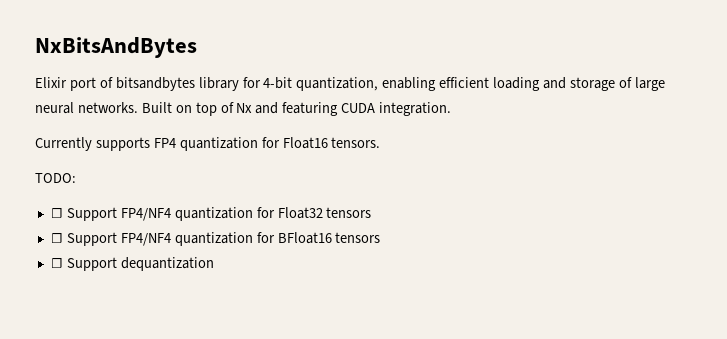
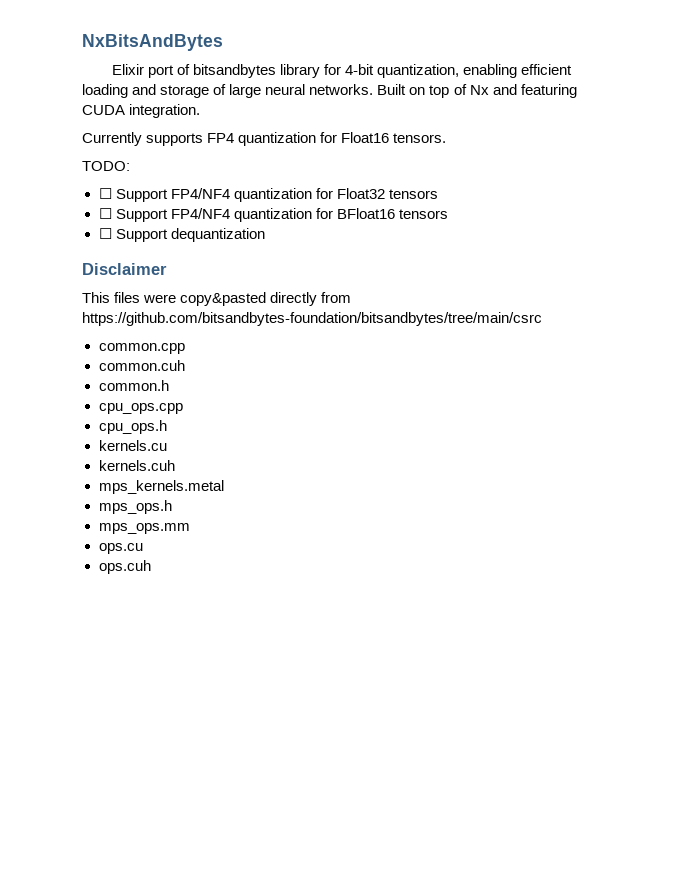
(214, 264) none -> [82,263,167,275] [82,292,352,306] [82,312,542,326] [98,343,185,354] [98,360,185,371] [98,380,169,391] [98,403,183,414] [98,420,167,434] [98,440,167,451] [98,460,175,471] [98,480,224,494] [98,500,172,514] [98,523,190,534] [98,543,143,554] [98,560,151,574] // Disclaimer // This files were copy&pasted directly from https://github.com/bitsandbytes-foundation/bitsandbytes/tree/main/csrc // common.cpp // common.cuh // common.h // cpu_ops.cpp // cpu_ops.h // kernels.cu // kernels.cuh // mps_kernels.metal // mps_ops.h // mps_ops.mm // ops.cu // ops.cuh

